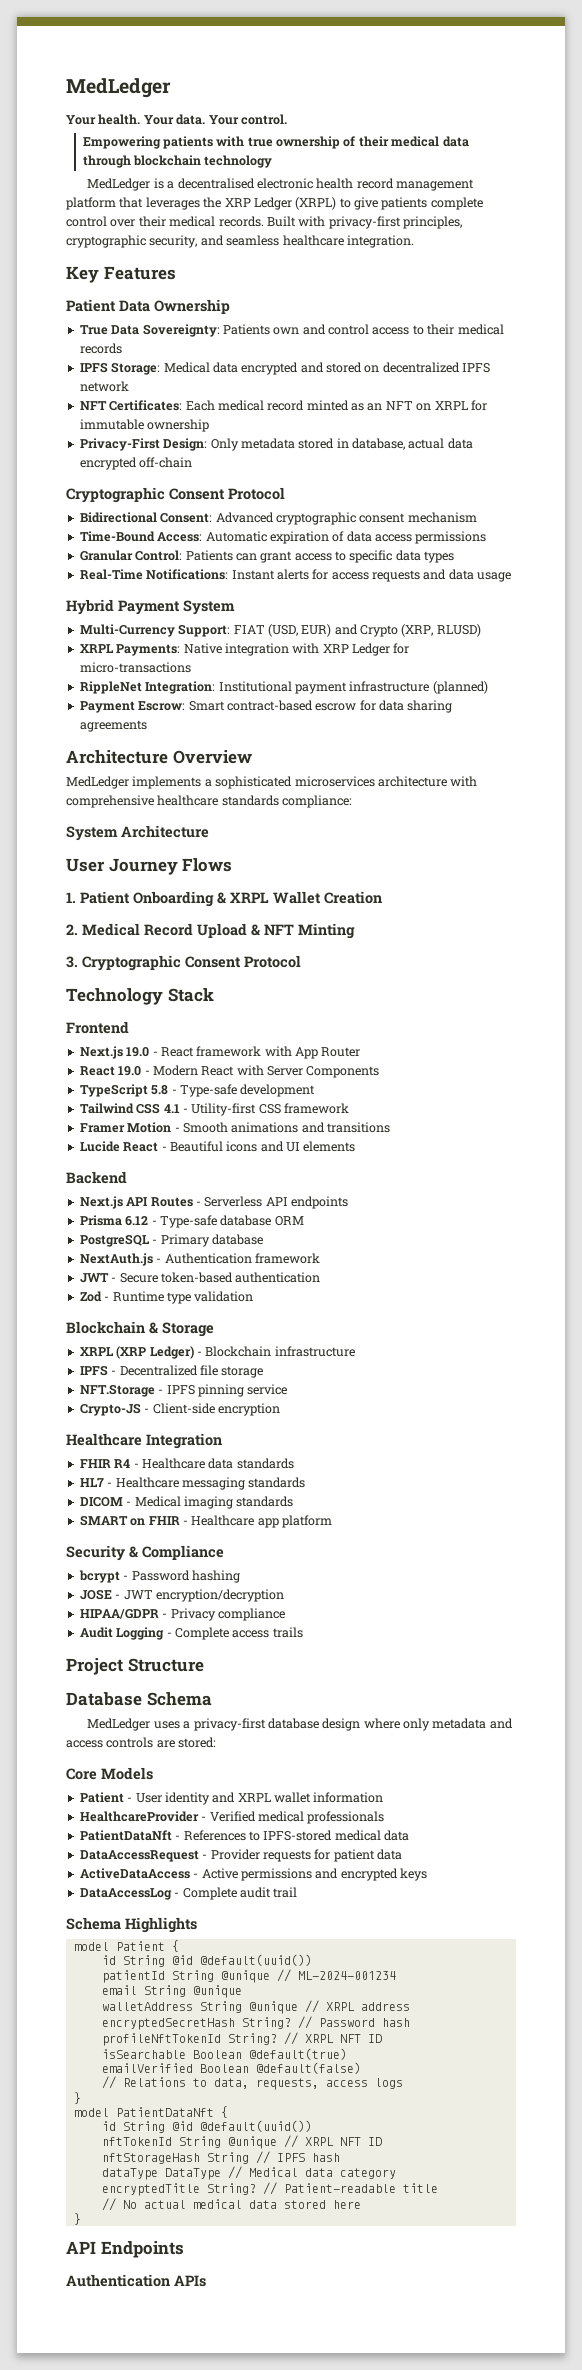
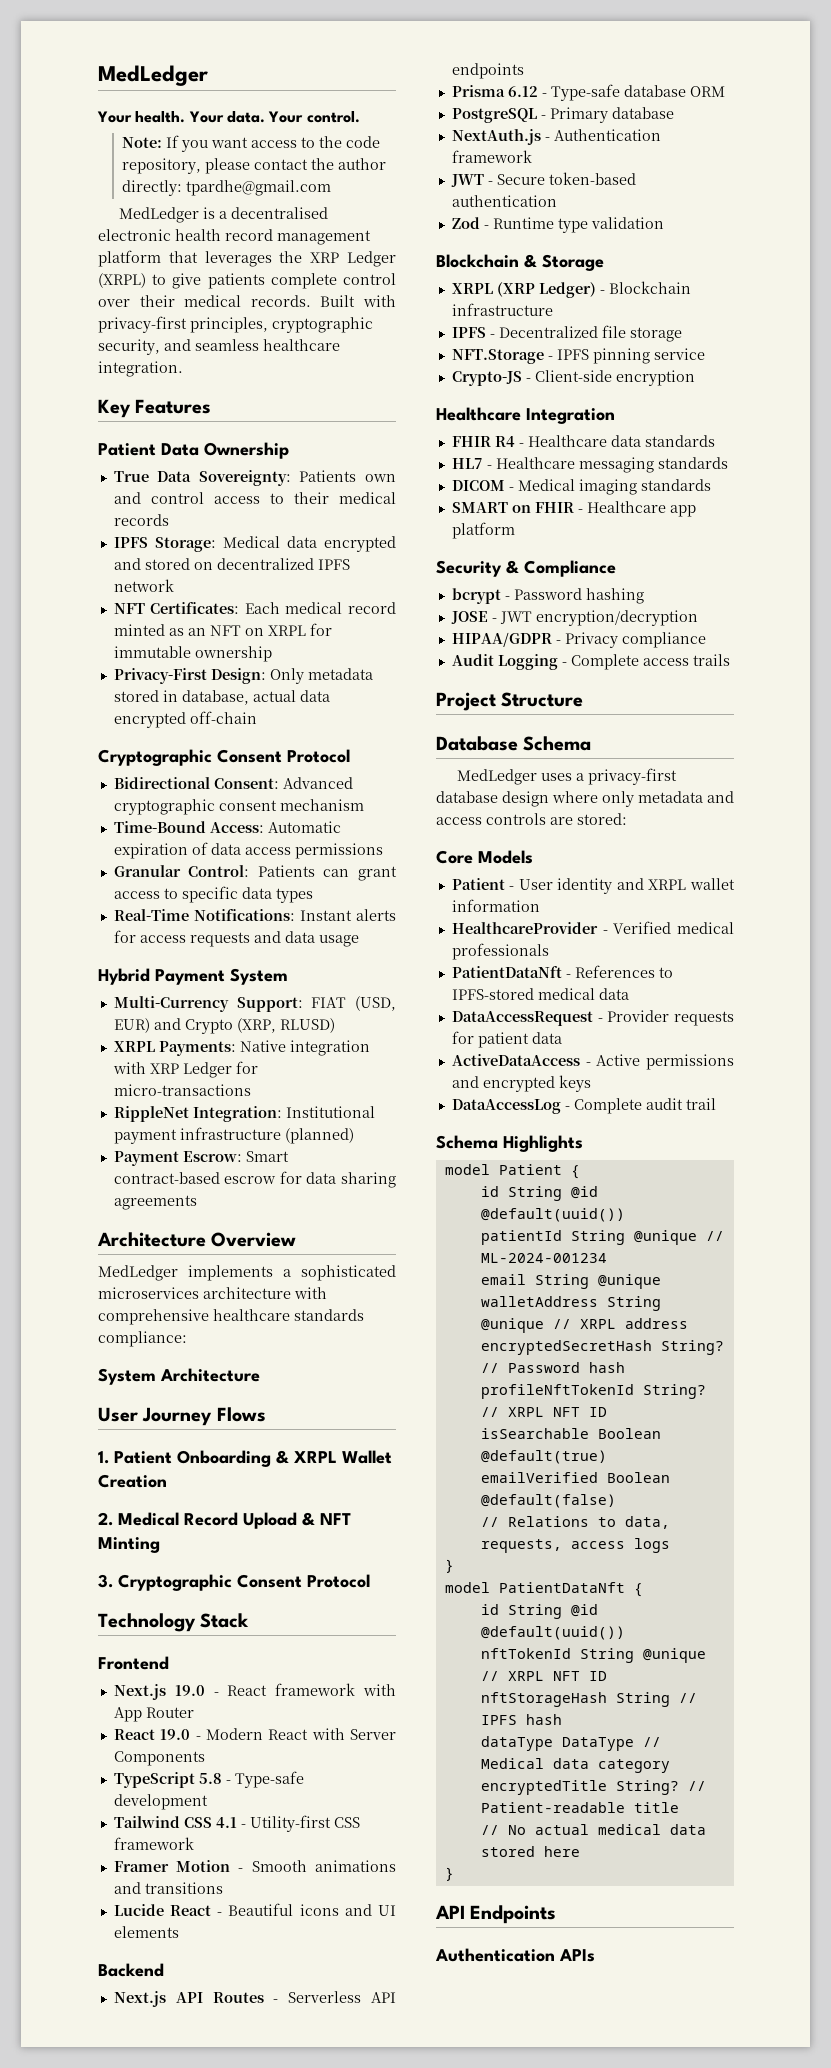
[82,136,469,149] [82,155,273,168] Empowering patients with true ownership of their medical data through blockchain technology -> [121,135,380,152] [121,158,386,174] [121,180,331,196] Note: If you want access to the code repository, please contact the author directly: tpardhe@gmail.com

